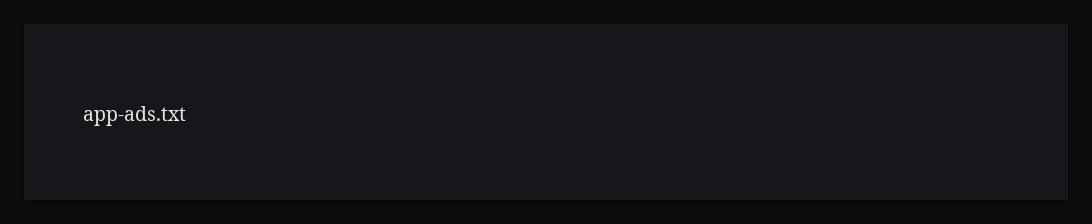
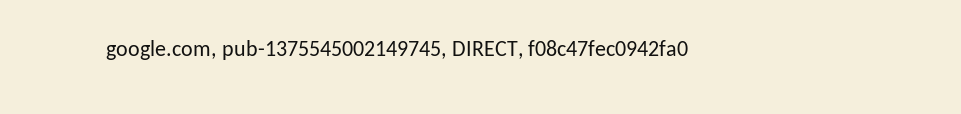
[83,106,186,126] app-ads.txt -> [106,40,689,60] google.com, pub-1375545002149745, DIRECT, f08c47fec0942fa0

